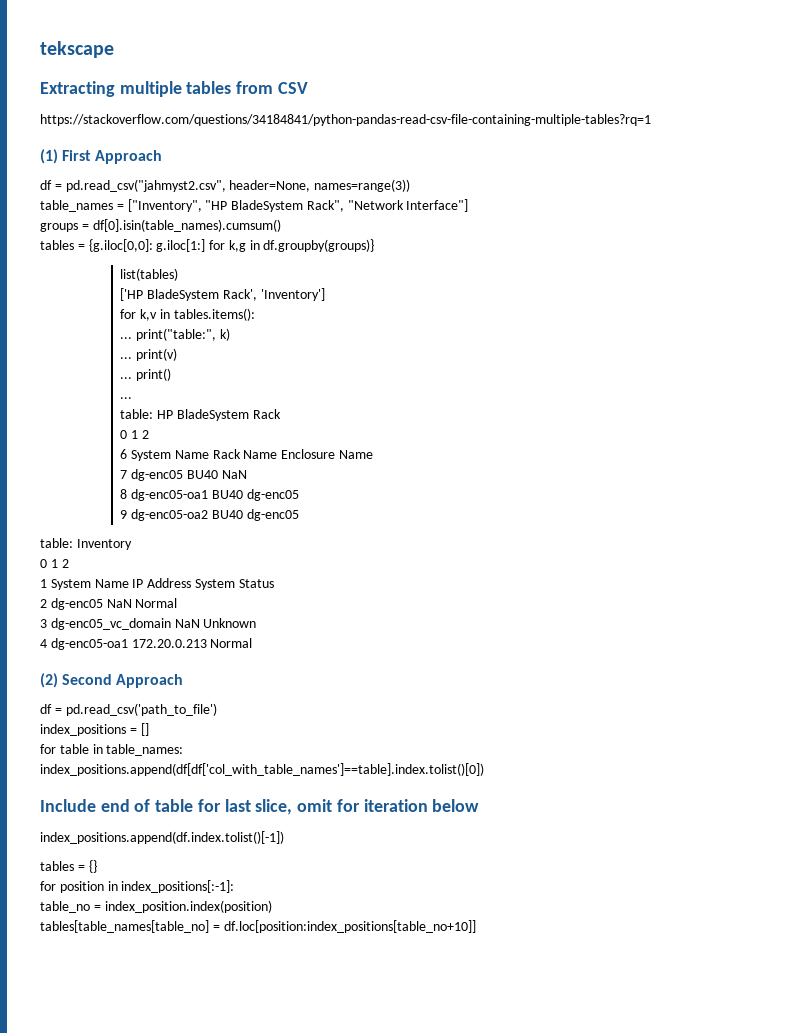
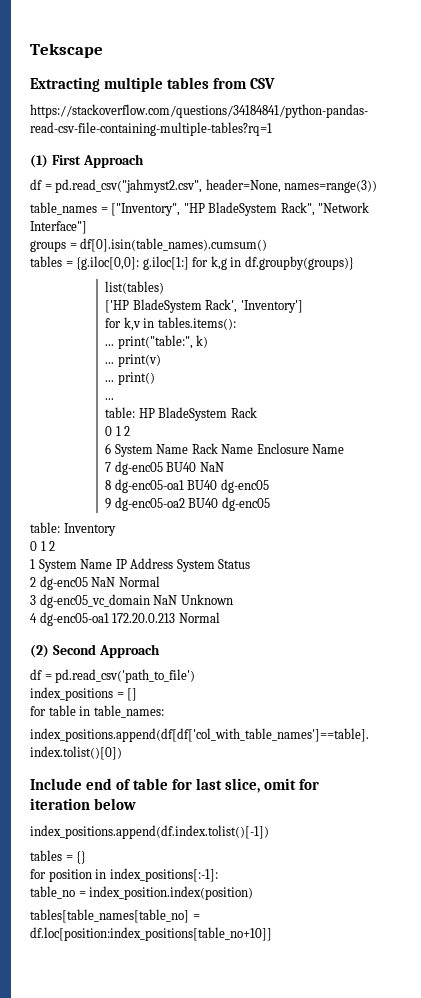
[40,41,114,58] tekscape -> [30,43,103,58] Tekscape

